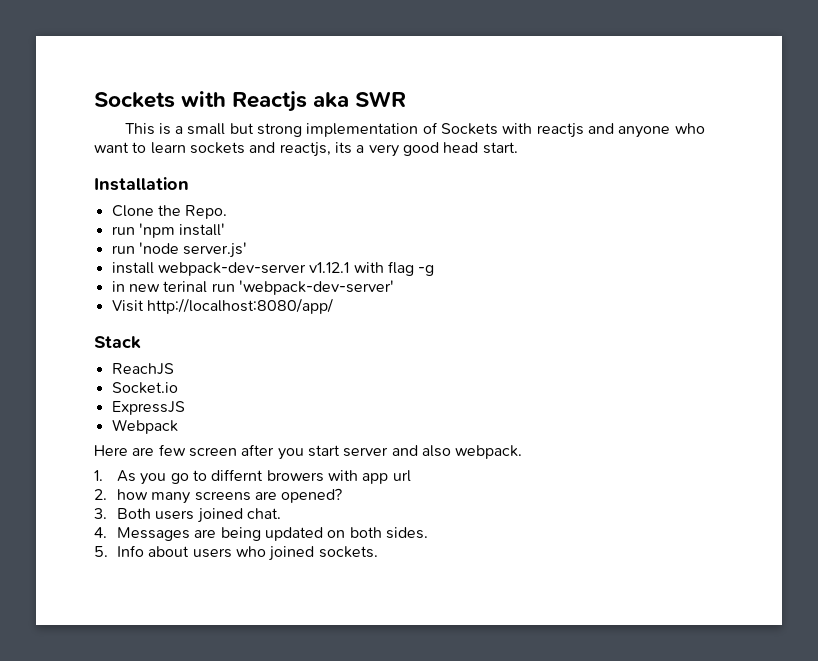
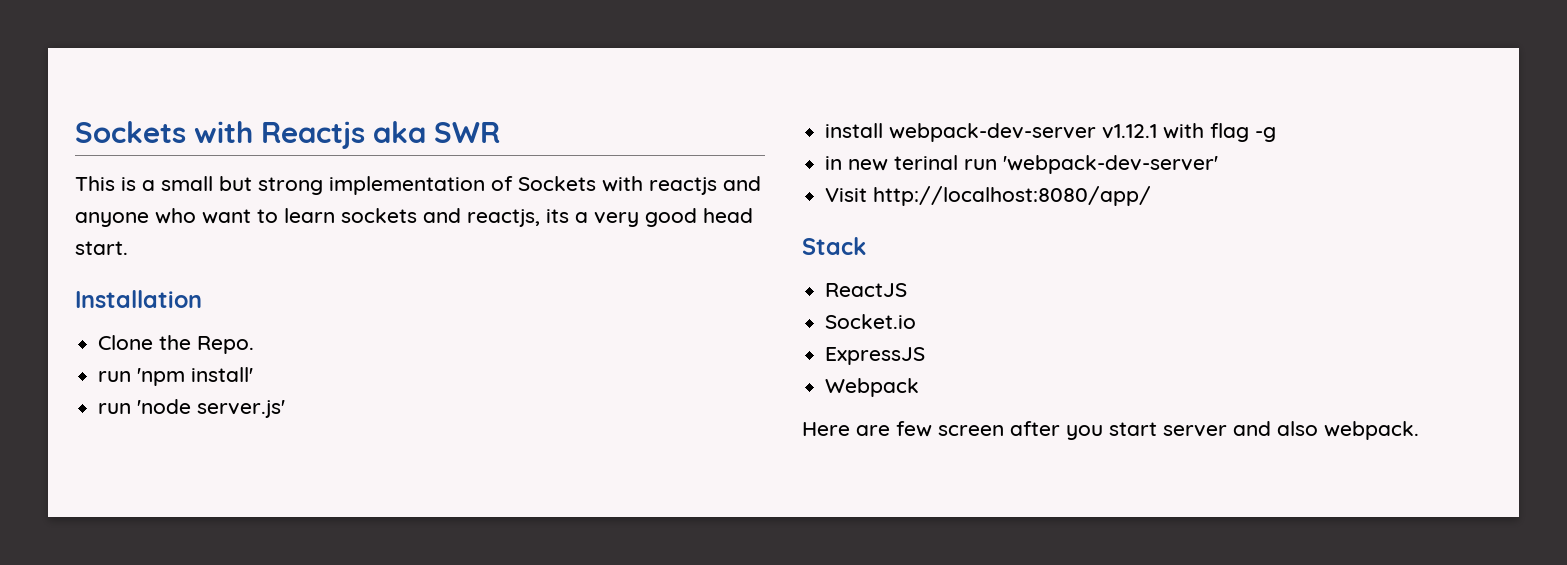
[111,363,174,375] ReachJS -> [825,283,908,297] ReactJS
[94,469,411,485] [94,488,343,504] [94,508,282,523] [94,527,429,541] [94,545,378,561] // 1. As you go to differnt browers with app url // 2. how many screens are opened? // 3. Both users joined chat. // 4. Messages are being updated on both sides. // 5. Info about users who joined sockets. -> (1419, 430) none

